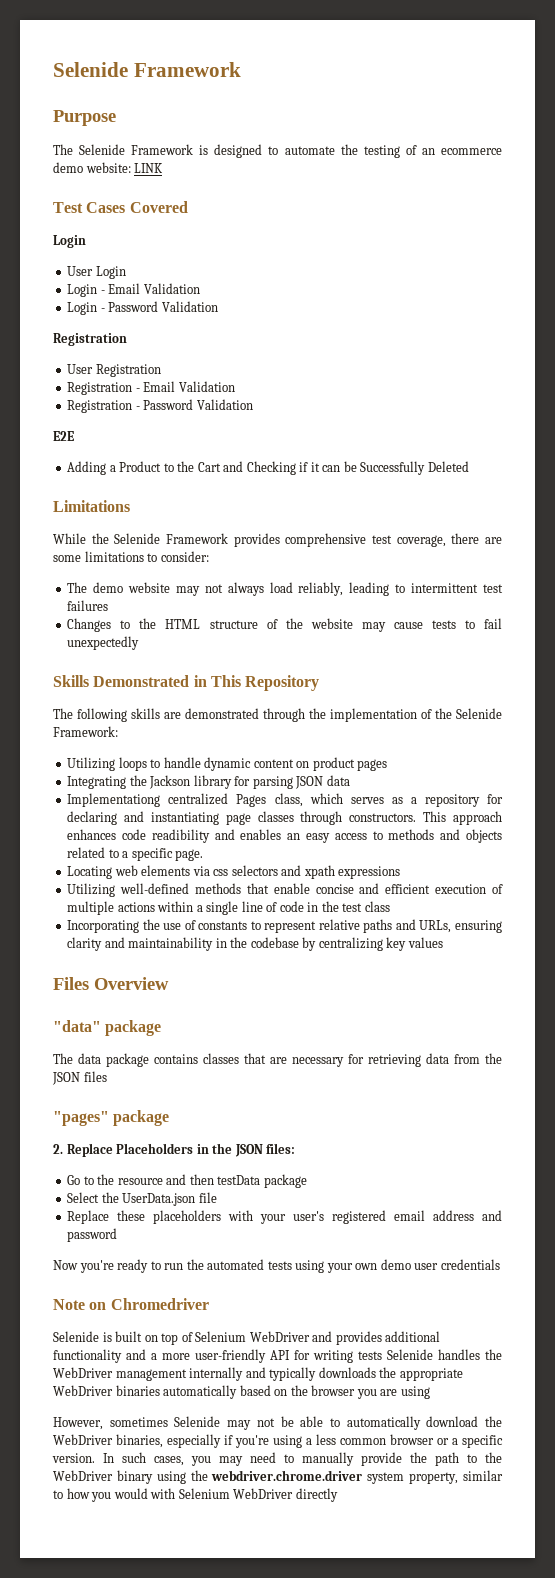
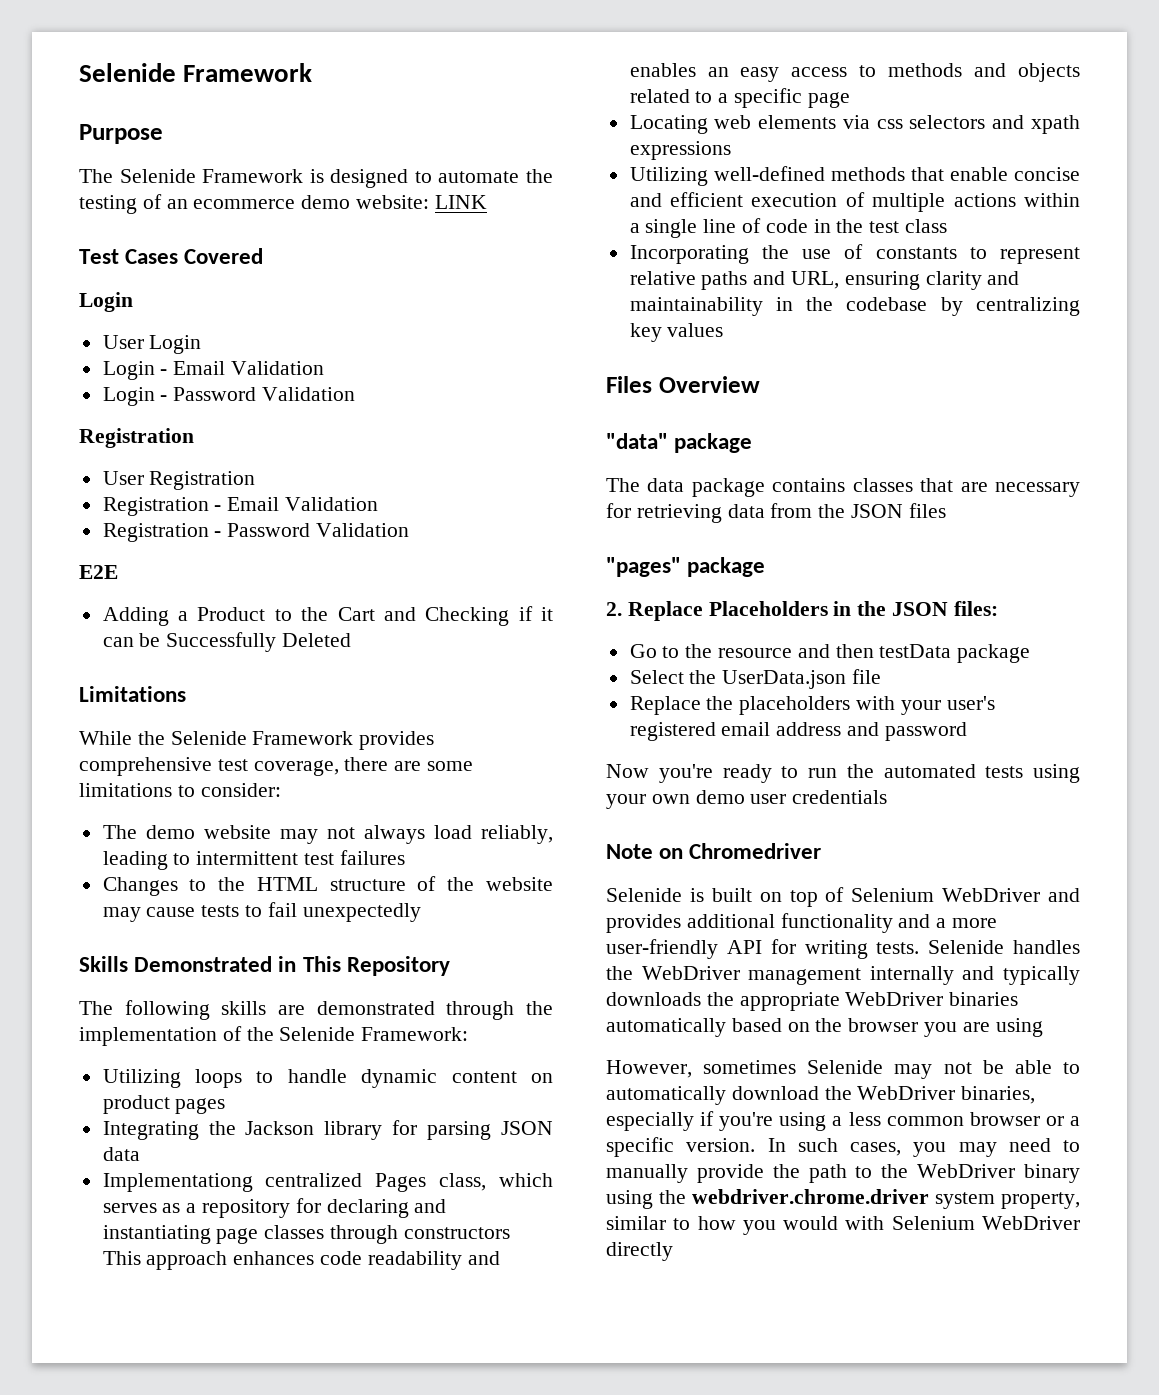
[349,813,417,822] constructors. -> [403,1227,510,1239] constructors
[151,829,210,843] readibility -> [367,1251,462,1270] readability
[175,849,204,861] page. -> [807,92,850,108] page
[419,920,452,933] URLs, -> [791,271,840,289] URL,
[117,1210,146,1221] these -> [706,696,734,710] the
[358,1351,382,1360] tests -> [876,942,920,954] tests.

